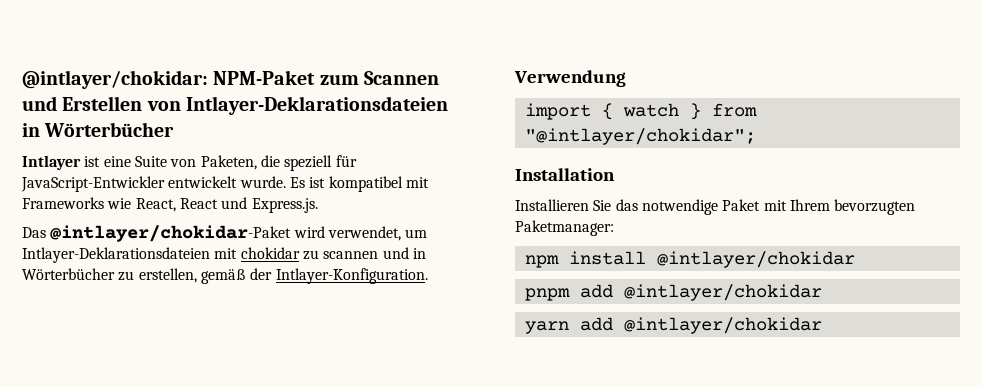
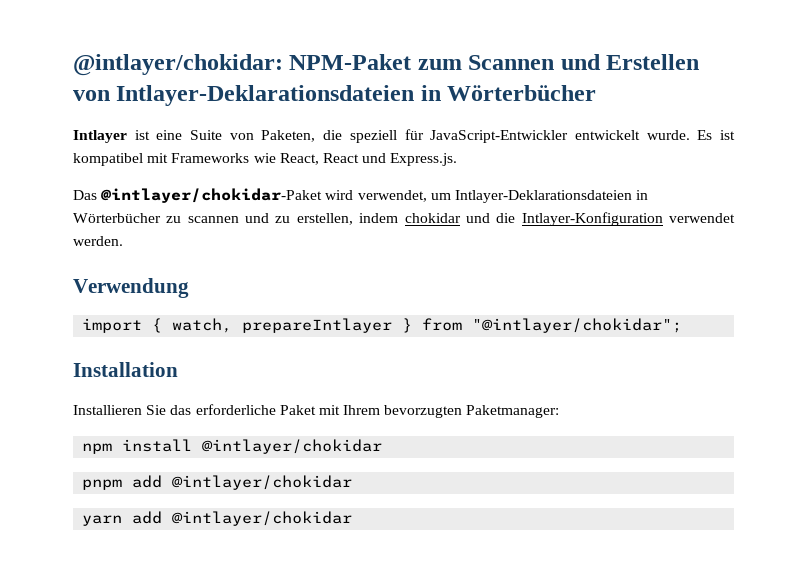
[214,247,300,259] mit chokidar -> [636,190,649,200] [73,213,161,223] in Wörterbücher
[412,248,426,259] [22,268,428,284] in Wörterbücher zu erstellen, gemäß der Intlayer-Konfiguration. -> [275,212,735,226] [73,236,123,246] zu erstellen, indem chokidar und die Intlayer-Konfiguration verwendet werden.
[622,103,679,117] watch -> [172,318,393,333] watch, prepareIntlayer
[641,199,718,215] notwendige -> [195,404,276,415] erforderliche

